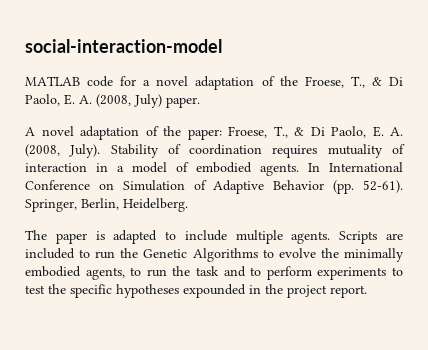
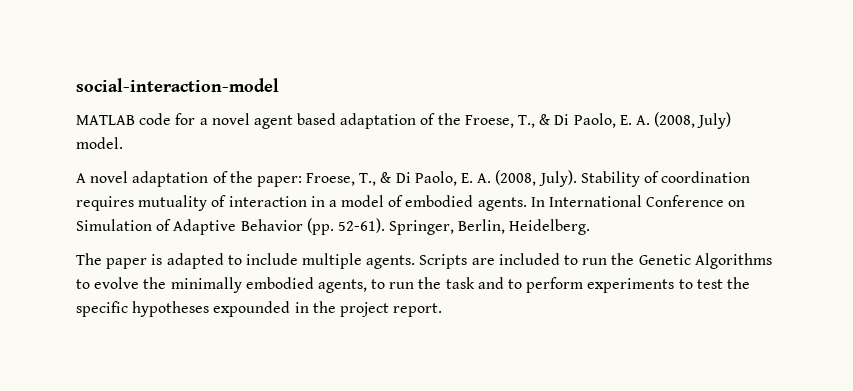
(189, 81) none -> [253,113,337,129] agent based
[166,97,200,108] paper. -> [76,137,123,149] model.

